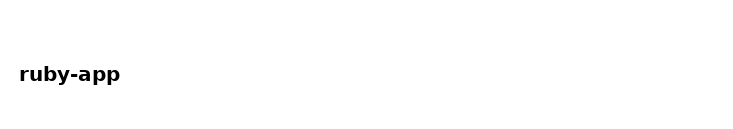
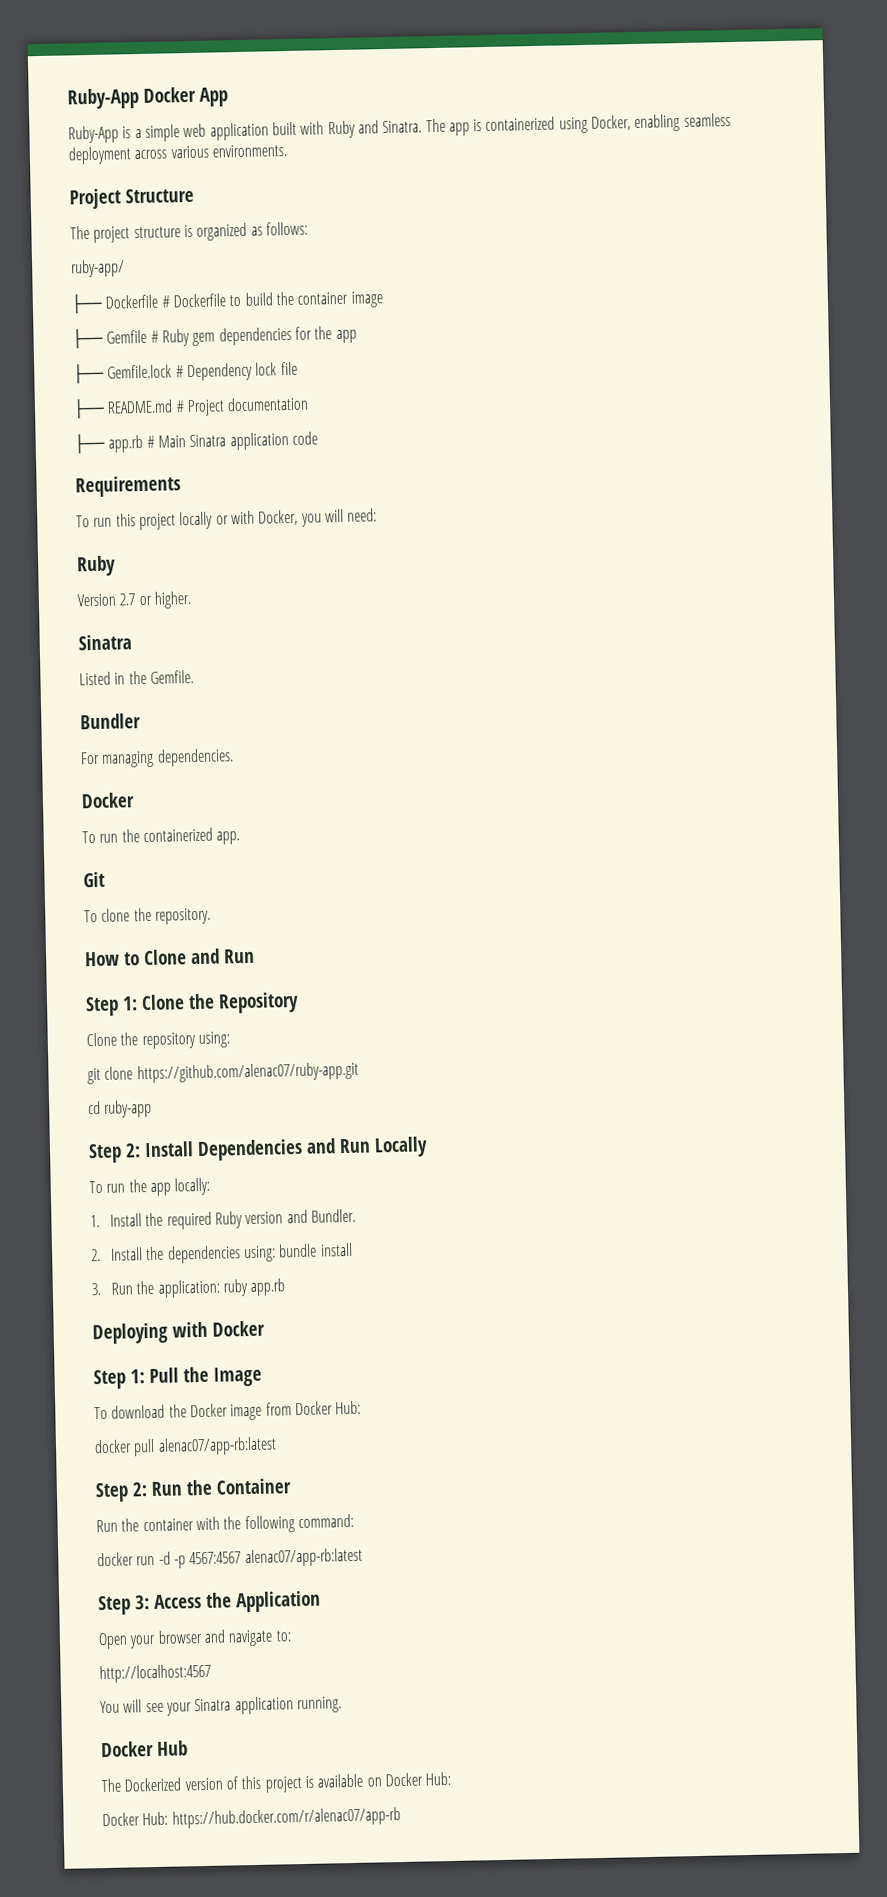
[19,66,120,85] ruby-app -> [67,86,228,110] [68,113,731,144] [68,144,287,165] [69,187,194,210] [70,221,308,243] [70,259,125,278] [71,291,384,314] [72,326,357,349] [73,361,298,384] [73,396,310,419] [74,431,318,454] [75,475,181,498] [76,508,378,531] [76,555,116,577] [77,591,192,609] [78,634,132,651] [79,670,194,686] [80,713,141,730] [80,748,234,768] [81,792,135,809] [82,827,241,845] [83,871,105,888] [84,907,211,925] [85,948,255,967] [85,991,299,1017] [86,1031,230,1050] [87,1061,359,1085] [88,1099,153,1118] [88,1136,428,1164] [89,1177,211,1196] [90,1208,356,1230] [91,1242,353,1264] [91,1278,286,1298] [92,1320,265,1345] [93,1366,262,1390] [94,1400,362,1421] [94,1436,277,1457] [95,1478,291,1503] [96,1513,354,1534] [97,1547,363,1569] [98,1590,321,1616] [98,1629,291,1650] [99,1663,211,1684] [100,1696,342,1716] [100,1740,188,1758] [101,1772,452,1793] [102,1807,401,1829] Ruby-App Docker App // Ruby-App is a simple web application built with Ruby and Sinatra. The app is containerized using Docker, enabling seamless deployment across various environments. // Project Structure // The project structure is organized as follows: // ruby-app/ // ├── Dockerfile # Dockerfile to build the container image // ├── Gemfile # Ruby gem dependencies for the app // ├── Gemfile.lock # Dependency lock file // ├── README.md # Project documentation // ├── app.rb # Main Sinatra application code // Requirements // To run this project locally or with Docker, you will need: // Ruby // Version 2.7 or higher. // Sinatra // Listed in the Gemfile. // Bundler // For managing dependencies. // Docker // To run the containerized app. // Git // To clone the repository. // How to Clone and Run // Step 1: Clone the Repository // Clone the repository using: // git clone https://github.com/alenac07/ruby-app.git // cd ruby-app // Step 2: Install Dependencies and Run Locally // To run the app locally: // 1. Install the required Ruby version and Bundler. // 2. Install the dependencies using: bundle install // 3. Run the application: ruby app.rb // Deploying with Docker // Step 1: Pull the Image // To download the Docker image from Docker Hub: // docker pull alenac07/app-rb:latest // Step 2: Run the Container // Run the container with the following command: // docker run -d -p 4567:4567 alenac07/app-rb:latest // Step 3: Access the Application // Open your browser and navigate to: // http://localhost:4567 // You will see your Sinatra application running. // Docker Hub // The Dockerized version of this project is available on Docker Hub: // Docker Hub: https://hub.docker.com/r/alenac07/app-rb

